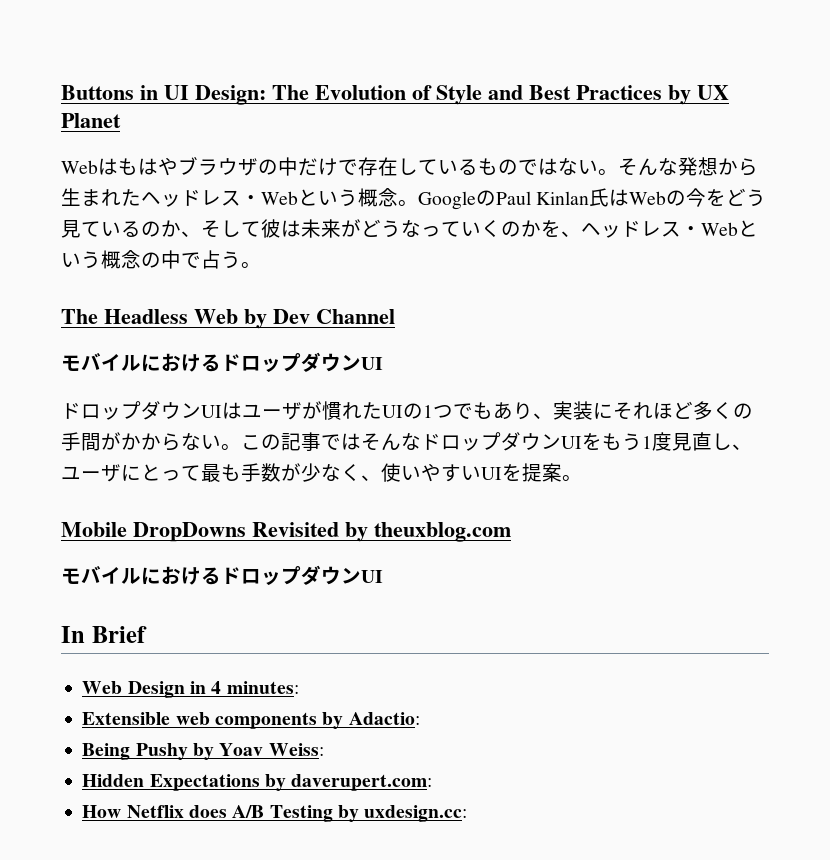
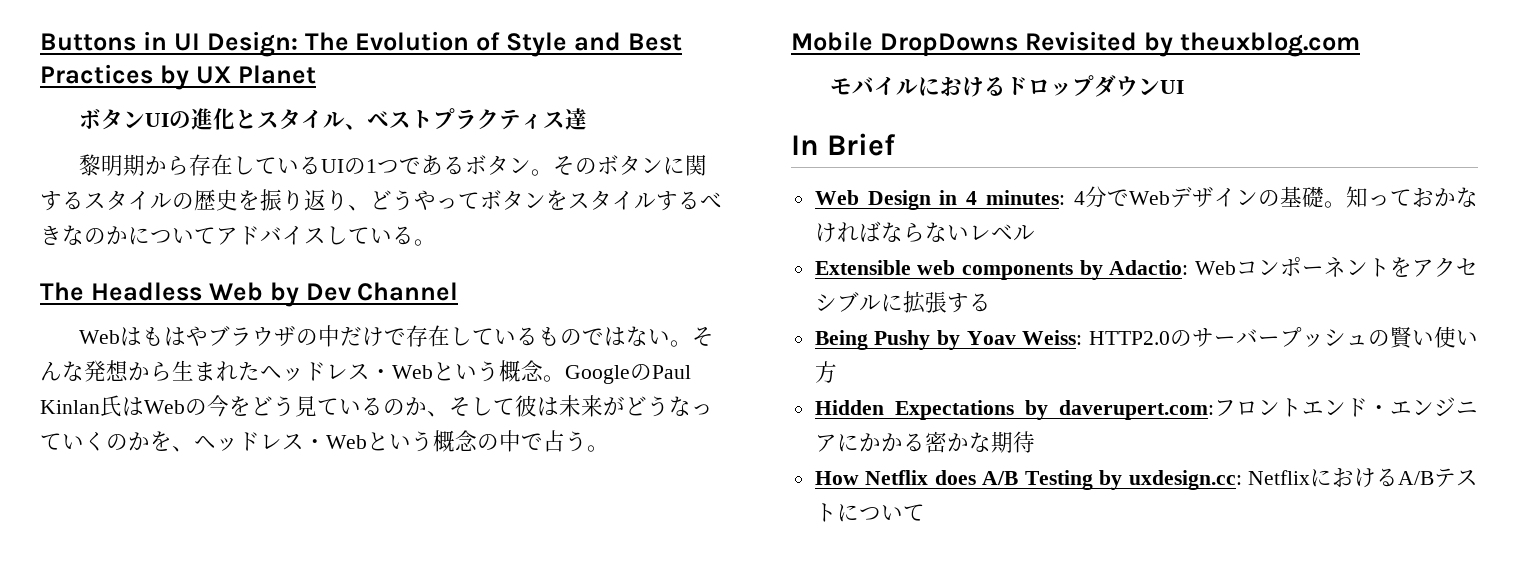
(121, 120) none -> [78,108,587,130] [78,154,707,176] [40,189,722,211] [40,225,436,246] [40,282,459,307] // ボタンUIの進化とスタイル、ベストプラクティス達 // 黎明期から存在しているUIの1つであるボタン。そのボタンに関するスタイルの歴史を振り返り、どうやってボタンをスタイルするべきなのかについてアドバイスしている。 // The Headless Web by Dev Channel
[61,309,395,329] [61,352,383,372] [61,401,753,420] [61,432,752,451] [61,463,582,482] // The Headless Web by Dev Channel // モバイルにおけるドロップダウンUI // ドロップダウンUIはユーザが慣れたUIの1つでもあり、実装にそれほど多くの手間がかからない。この記事ではそんなドロップダウンUIをもう1度見直し、ユーザにとって最も手数が少なく、使いやすいUIを提案。 -> (609, 448) none
(299, 687) none -> [1074,186,1478,208] [814,221,1035,243] 4分でWebデザインの基礎。知っておかなければならないレベル
(420, 718) none -> [1195,257,1478,277] [814,291,991,314] Webコンポーネントをアクセシブルに拡張する
[82,774,433,791] // Hidden Expectations by daverupert.com: -> [1089,326,1478,349] [814,361,837,383] [814,397,1478,420] [814,431,1035,453] HTTP2.0のサーバープッシュの賢い使い方 // Hidden Expectations by daverupert.com:フロントエンド・エンジニアにかかる密かな期待
(468, 813) none -> [1248,468,1478,488] [814,503,925,522] NetflixにおけるA/Bテストについて

